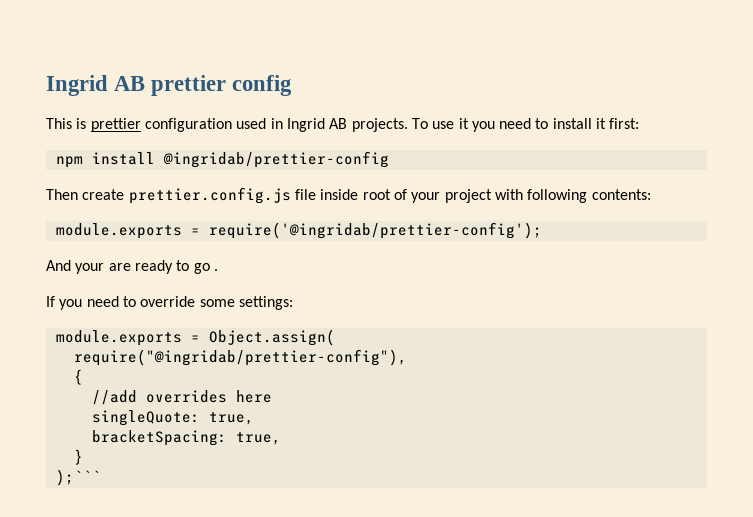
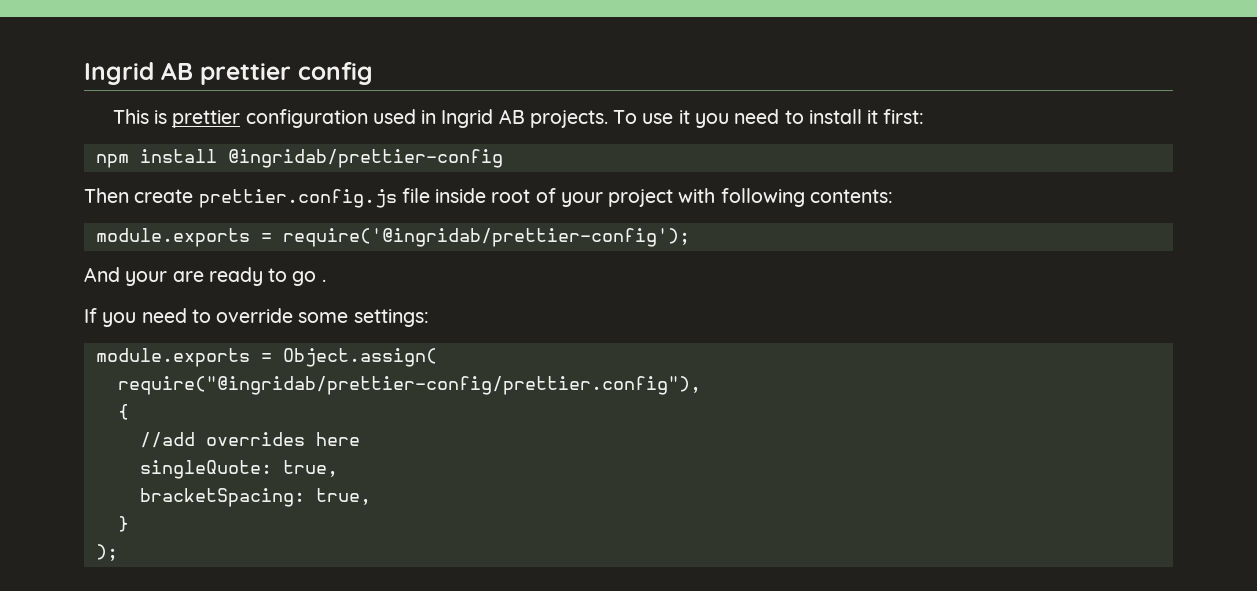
[73,349,407,366] require("@ingridab/prettier-config"), -> [117,376,701,395] require("@ingridab/prettier-config/prettier.config"),
[55,469,101,486] );``` -> [95,544,118,561] );

